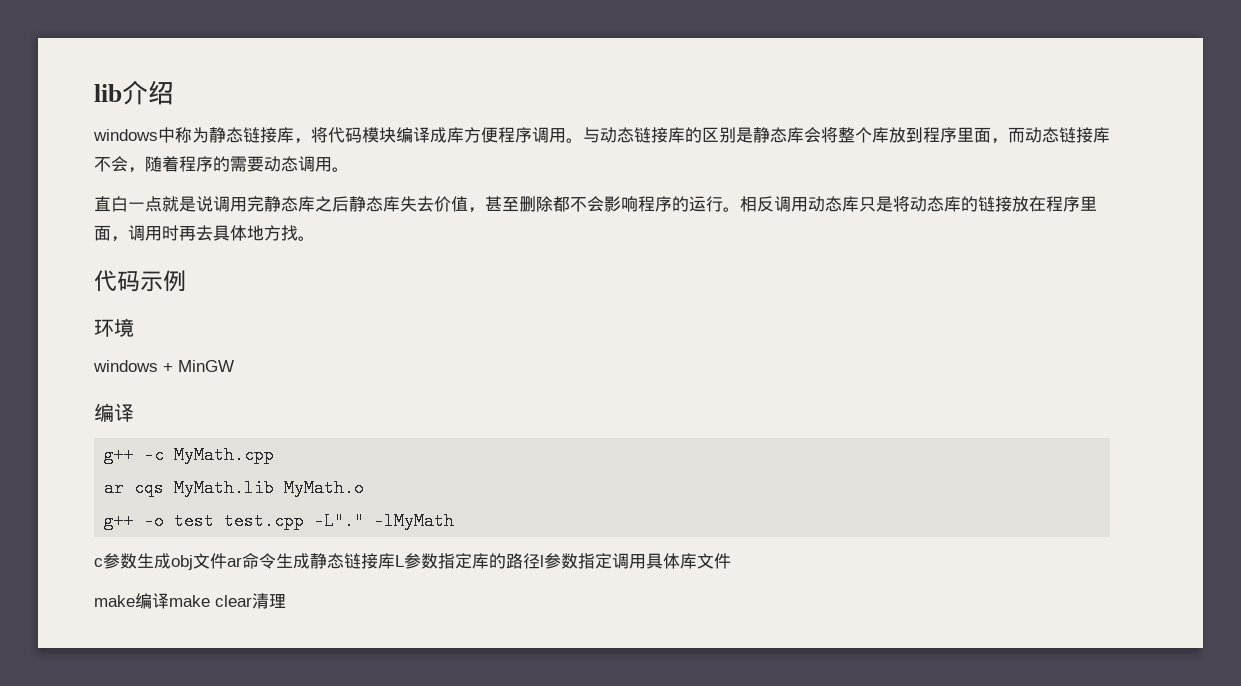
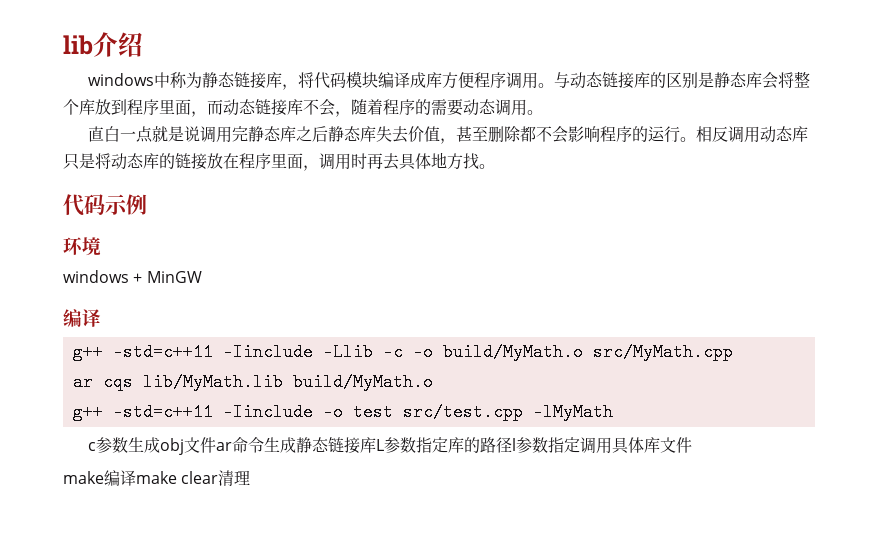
[144,446,275,464] -c MyMath.cpp -> [112,343,733,361] -std=c++11 -Iinclude -Llib -c -o build/MyMath.o src/MyMath.cpp
[174,479,365,497] [104,512,365,530] MyMath.lib MyMath.o // g++ -o test test.cpp -L"." -> [142,373,433,391] [72,403,523,421] lib/MyMath.lib build/MyMath.o // g++ -std=c++11 -Iinclude -o test src/test.cpp

